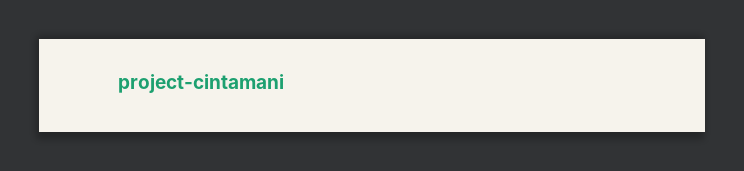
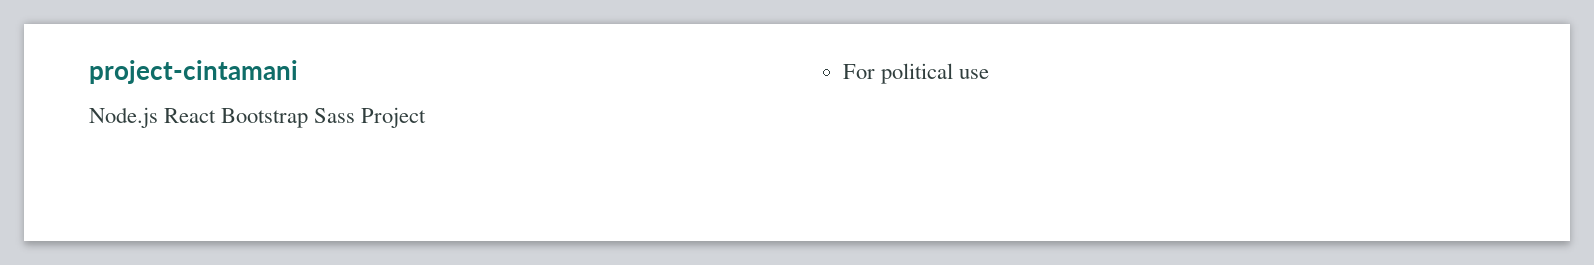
(284, 83) none -> [89,107,427,128] [842,63,989,84] // Node.js React Bootstrap Sass Project // For political use

